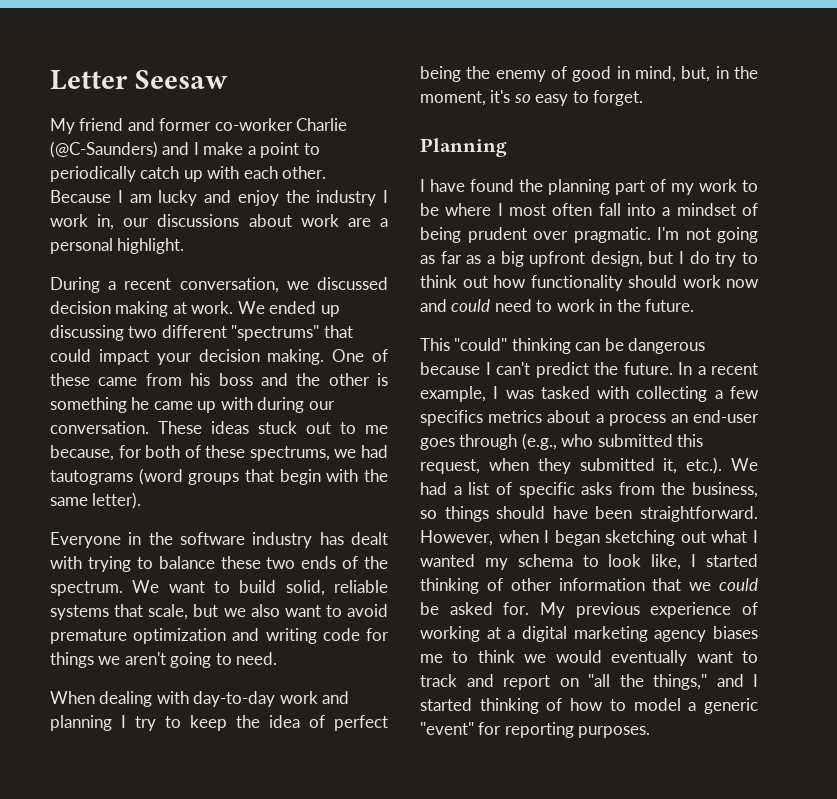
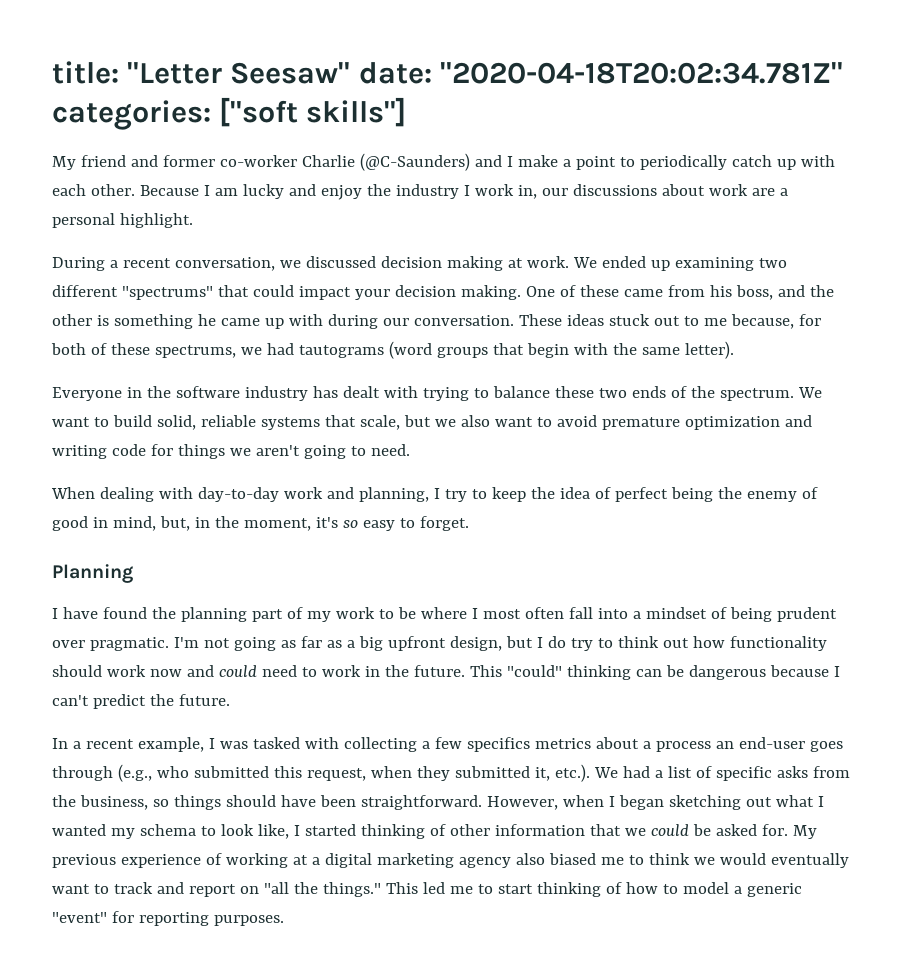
[50,70,228,90] Letter Seesaw -> [52,61,843,84] [52,97,407,130] title: "Letter Seesaw" date: "2020-04-18T20:02:34.781Z" categories: ["soft skills"]
[50,325,124,341] discussing -> [674,257,754,271] examining
[218,373,253,386] boss -> [735,285,773,300] boss,
[50,715,112,731] planning -> [358,487,429,502] planning,
(695, 305) // -> (465, 671) none
(673, 368) none -> (230, 700) //
[713,626,758,639] biases -> [515,853,596,865] also biased
[653,674,758,690] [420,698,472,711] things," and I started -> [322,882,533,897] things." This led me to start

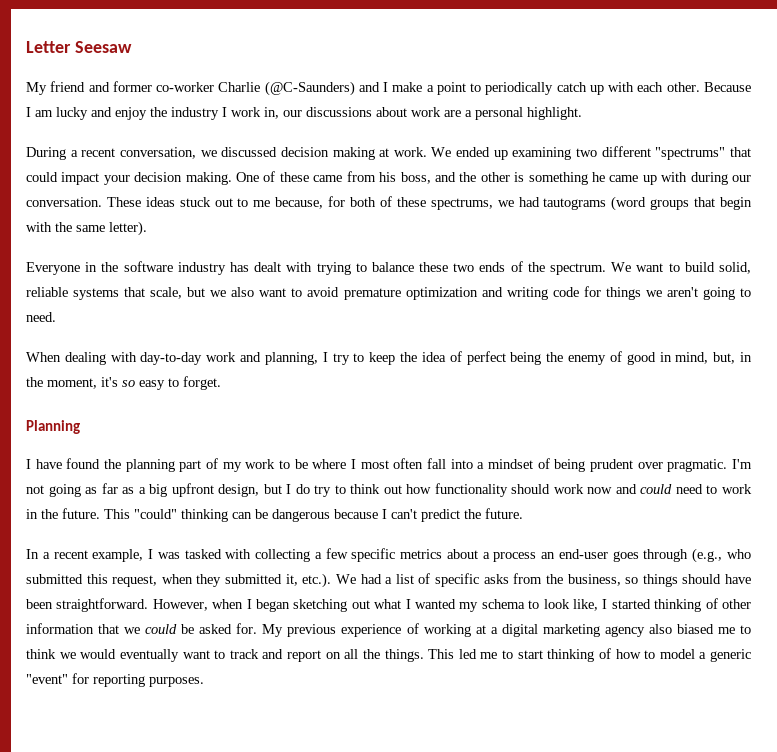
[52,61,843,84] [52,97,407,130] title: "Letter Seesaw" date: "2020-04-18T20:02:34.781Z" categories: ["soft skills"] -> [26,41,132,53] Letter Seesaw
[466,737,530,752] specifics -> [351,548,396,562] specific
[263,882,381,897] "all the things." -> [344,649,424,662] all the things.

